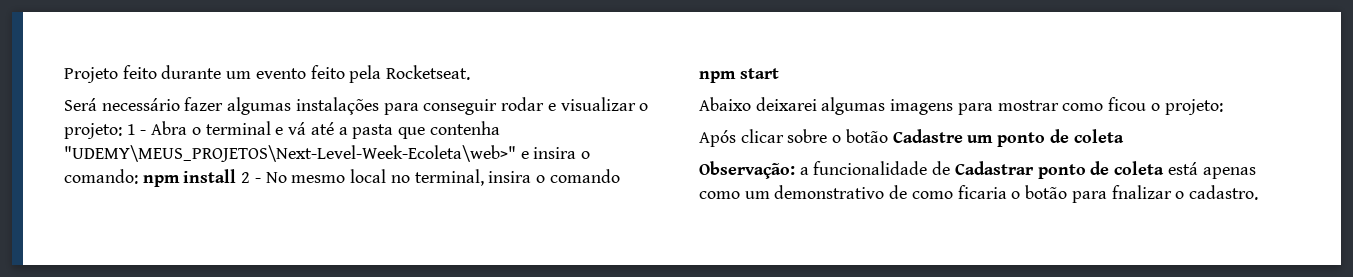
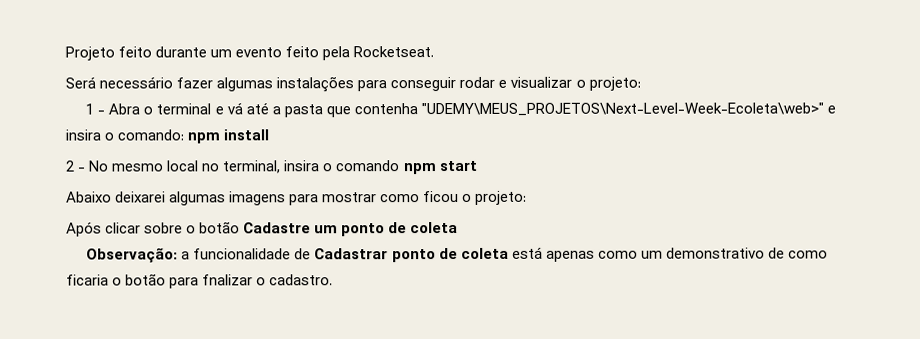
(122, 131) none -> (641, 83) //
(237, 176) none -> (270, 135) //

